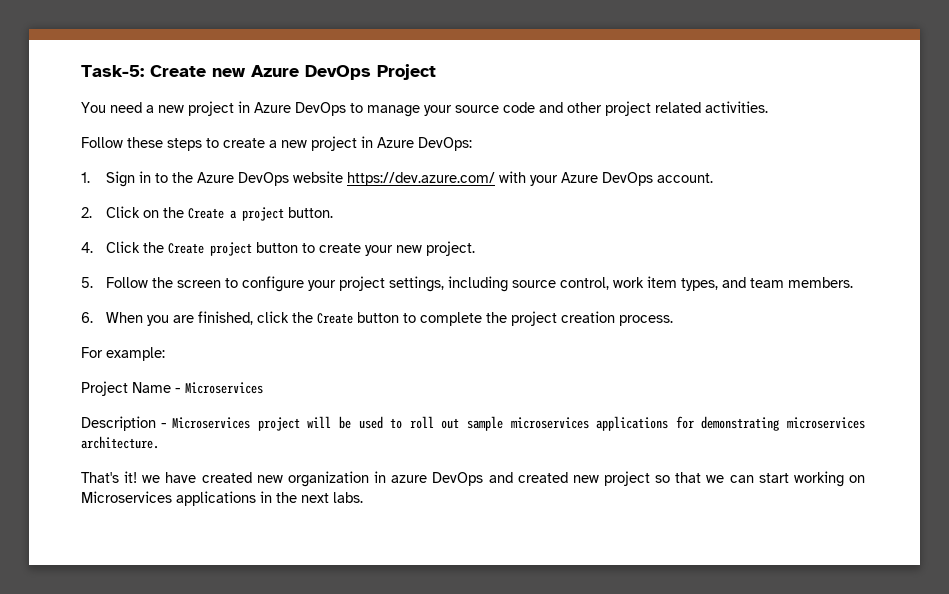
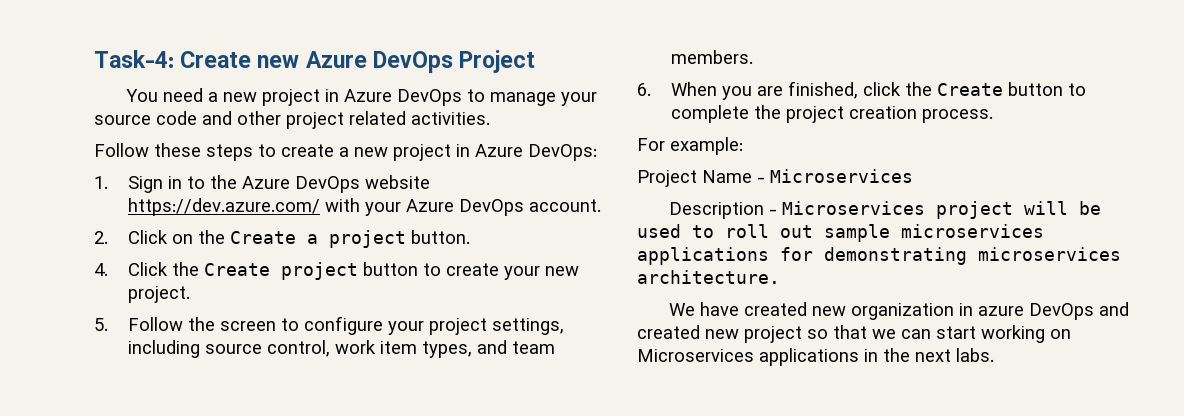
[81,65,144,77] Task-5: -> [94,50,174,68] Task-4:
[81,471,161,483] That's it! we -> [668,303,695,316] We

